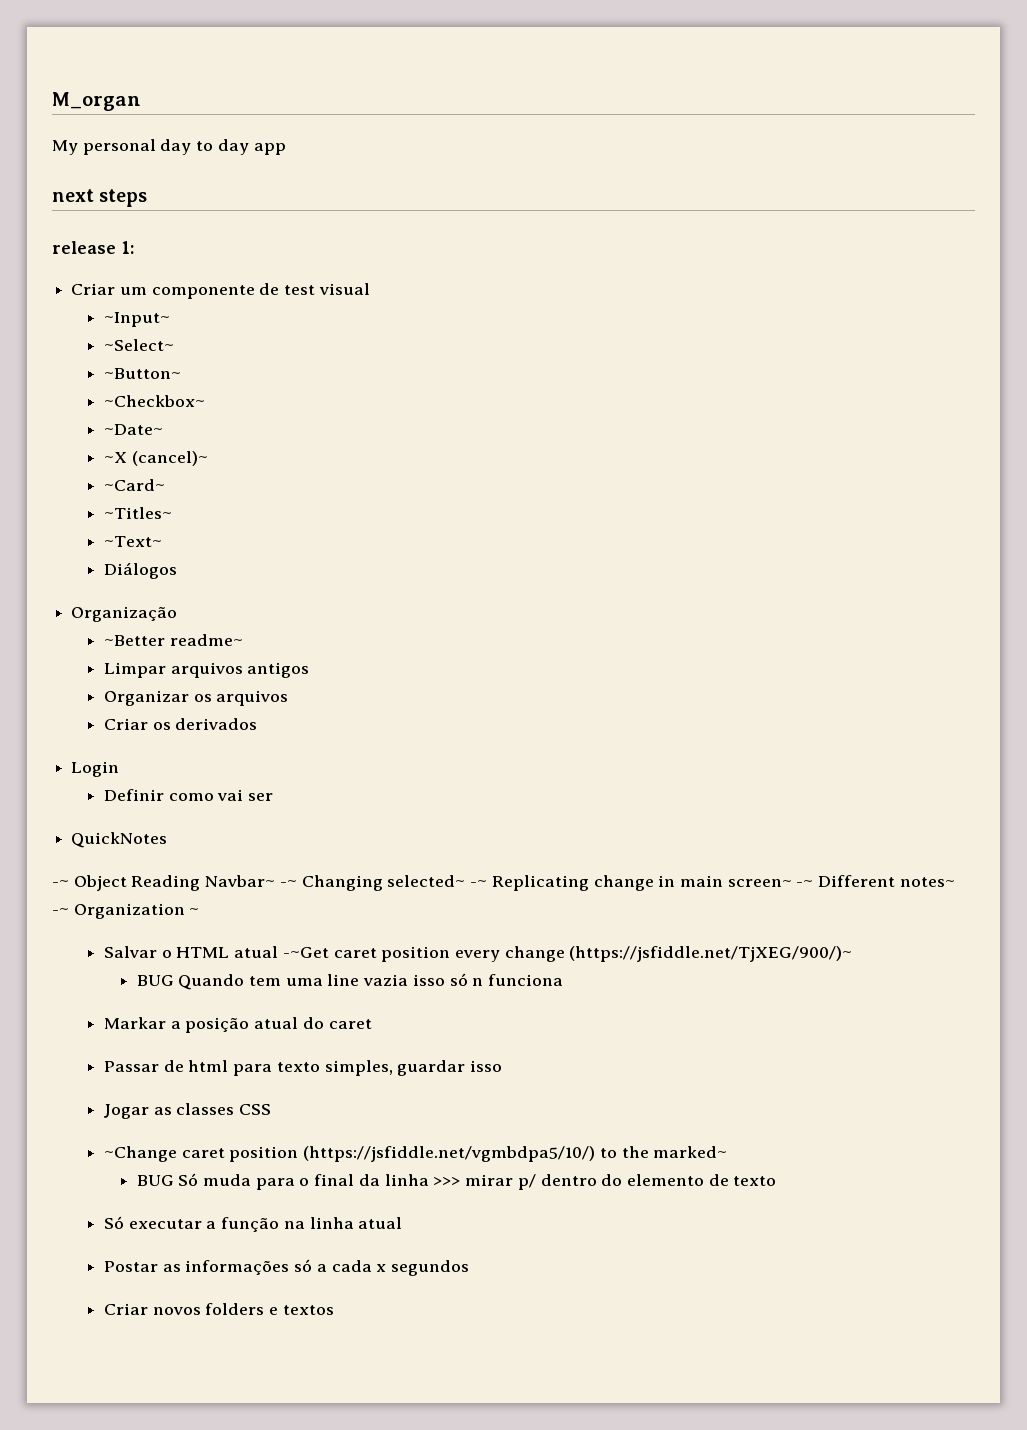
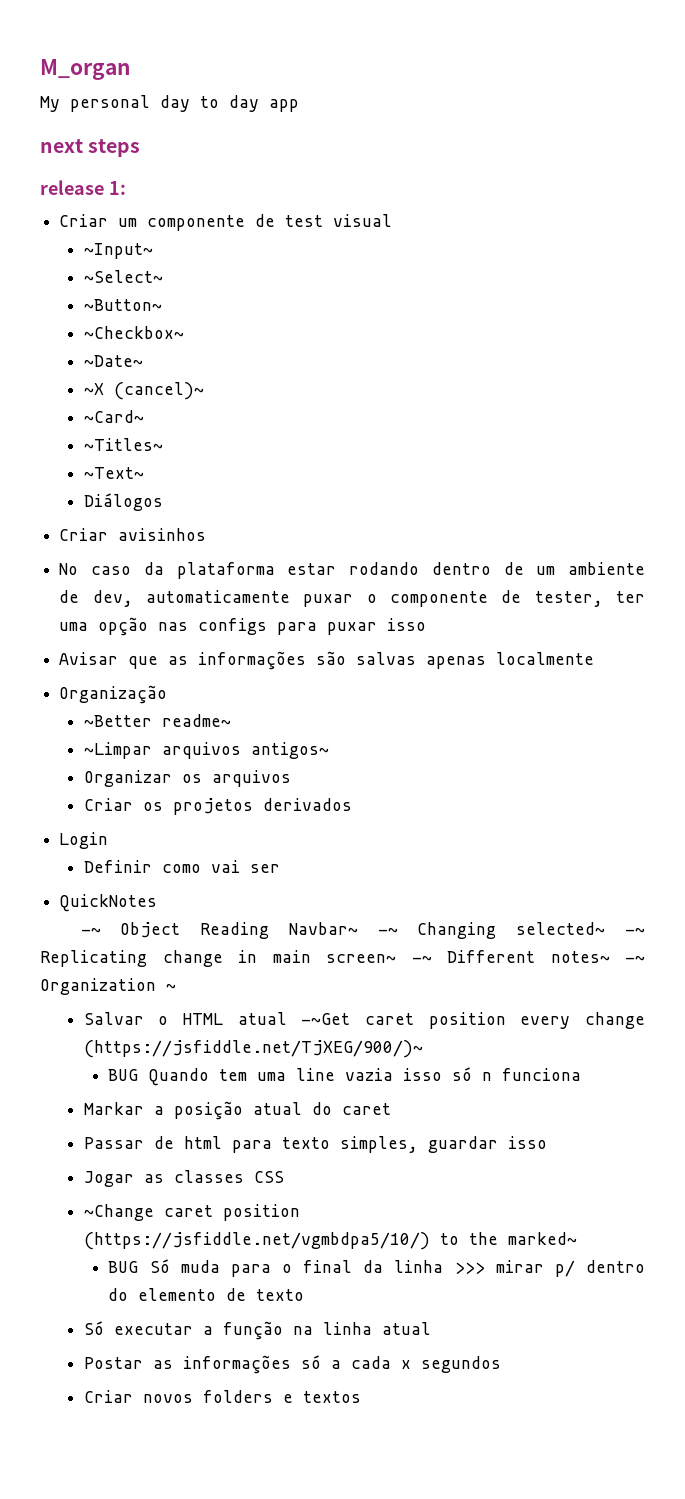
(177, 570) none -> [59,528,207,541] [59,562,645,579] [59,590,645,607] [59,617,427,636] [59,651,595,670] // Criar avisinhos // No caso da plataforma estar rodando dentro de um ambiente de dev, automaticamente puxar o componente de tester, ter uma opção nas configs para puxar isso // Avisar que as informações são salvas apenas localmente
[103,662,310,678] Limpar arquivos antigos -> [83,742,329,759] ~Limpar arquivos antigos~
(171, 726) none -> [172,798,253,815] projetos

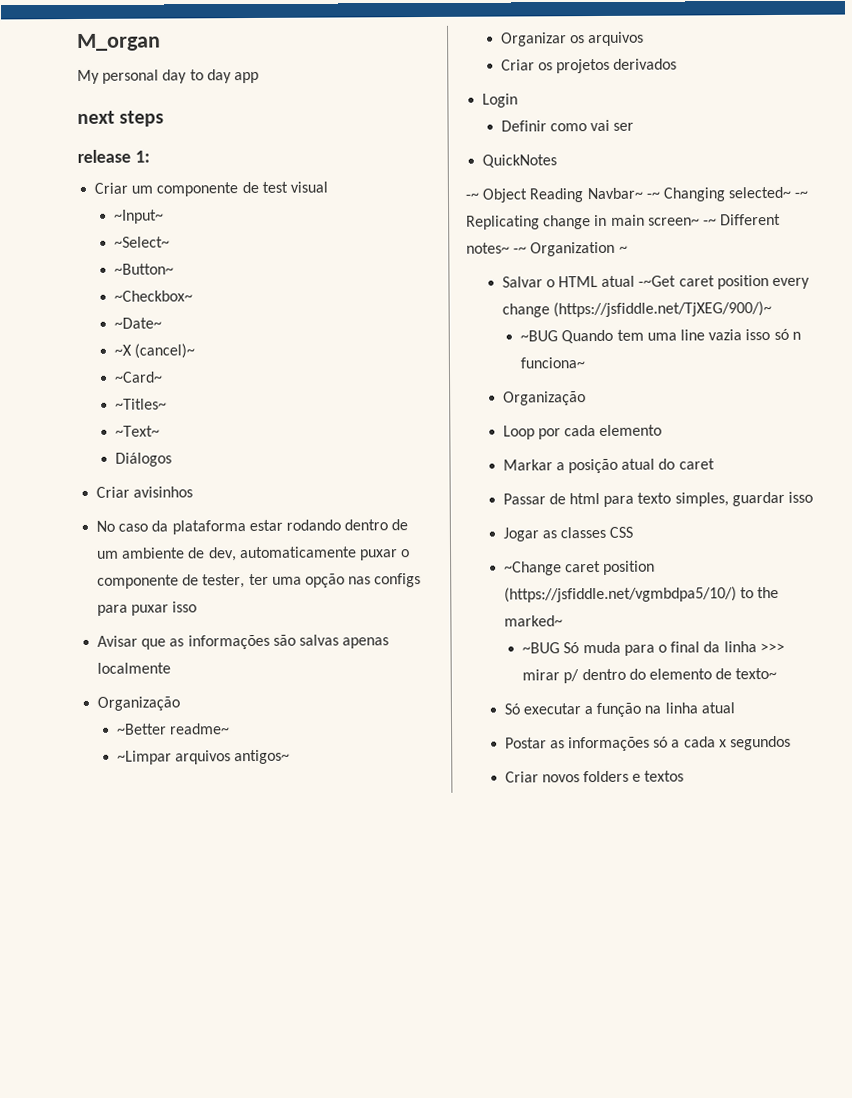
[108,1069,139,1081] BUG -> [520,330,559,342] ~BUG
[502,1068,582,1081] funciona -> [520,357,586,369] [502,391,586,406] [502,424,663,440] funciona~ // Organização // Loop por cada elemento
[108,1261,139,1273] BUG -> [522,642,561,654] ~BUG
[256,1289,305,1301] texto -> [735,667,778,680] texto~

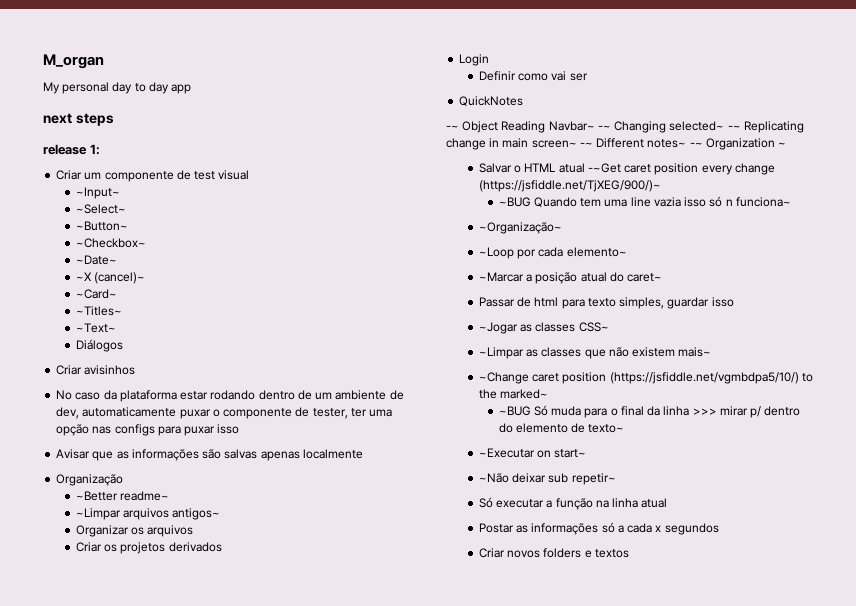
[502,391,586,406] [502,424,663,440] [502,459,553,471] Organização // Loop por cada elemento // Markar -> [478,222,562,234] [478,247,627,259] [478,272,524,282] ~Organização~ // ~Loop por cada elemento~ // ~Marcar
[678,458,715,470] caret -> [627,273,663,282] caret~
[502,526,634,542] Jogar as classes CSS -> [478,322,609,334] [478,347,712,359] ~Jogar as classes CSS~ // ~Limpar as classes que não existem mais~
(778, 673) none -> [478,448,587,458] [478,473,616,485] // ~Executar on start~ // ~Não deixar sub repetir~

